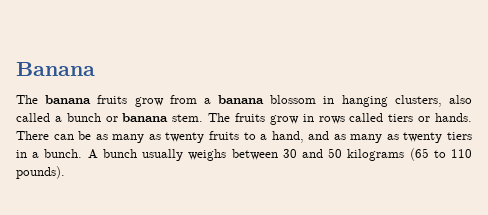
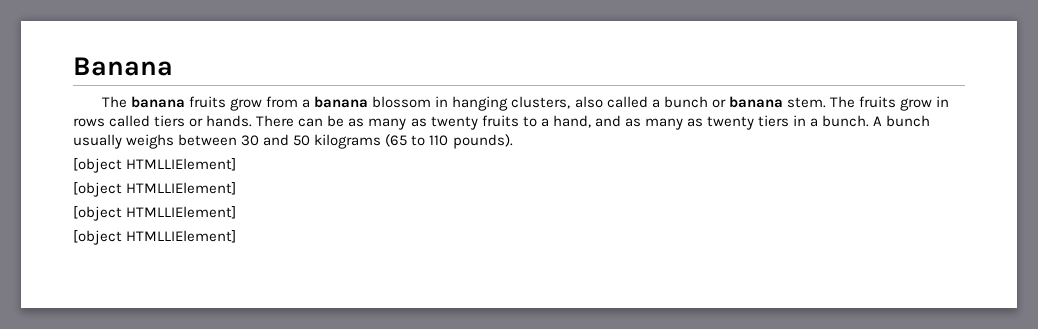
(65, 172) none -> [73,158,237,173] [73,182,237,197] [73,206,237,221] [73,230,237,245] // [object HTMLLIElement] // [object HTMLLIElement] // [object HTMLLIElement] // [object HTMLLIElement]

